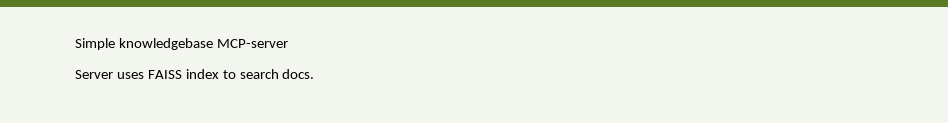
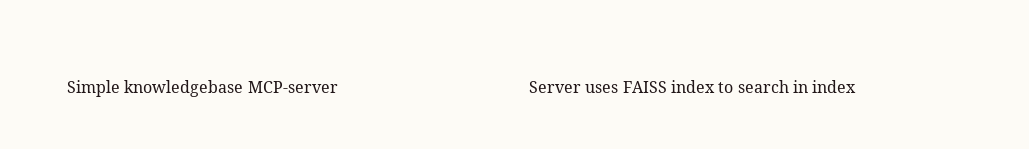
[282,69,315,79] docs. -> [792,80,857,93] in index

